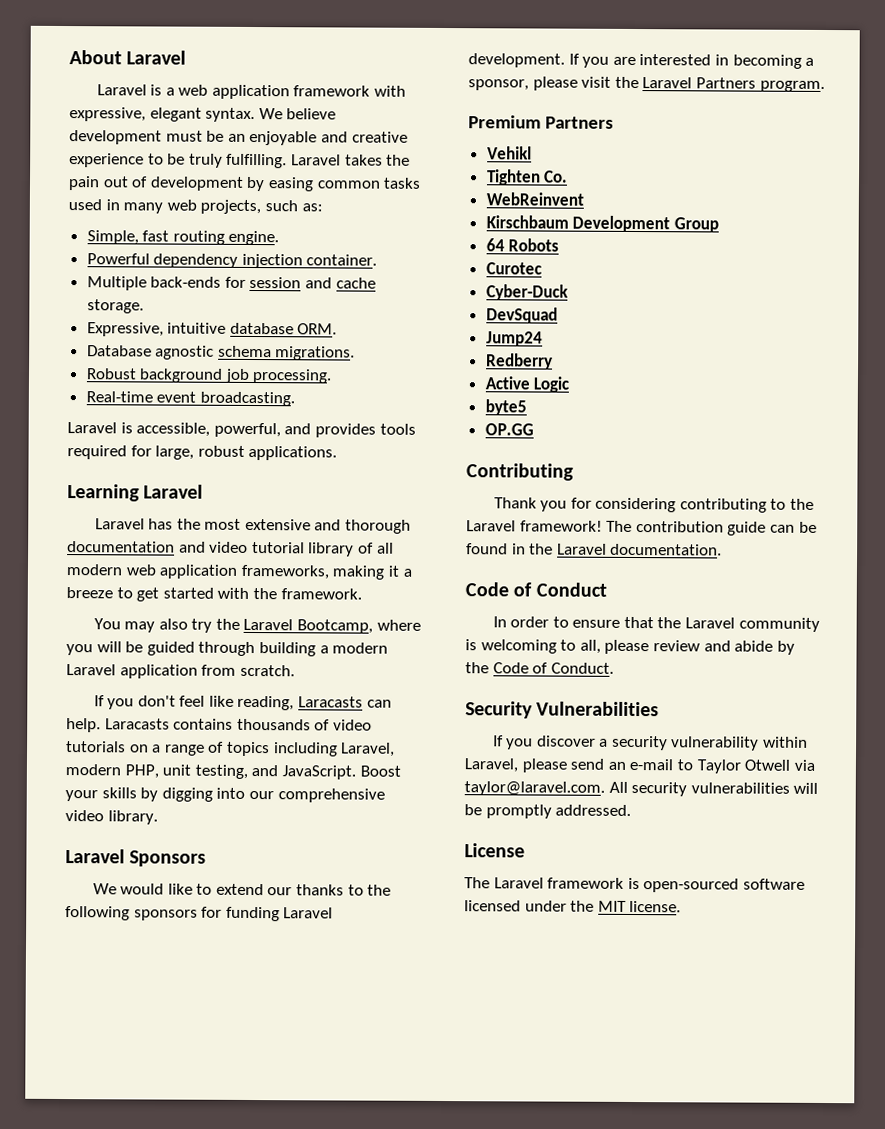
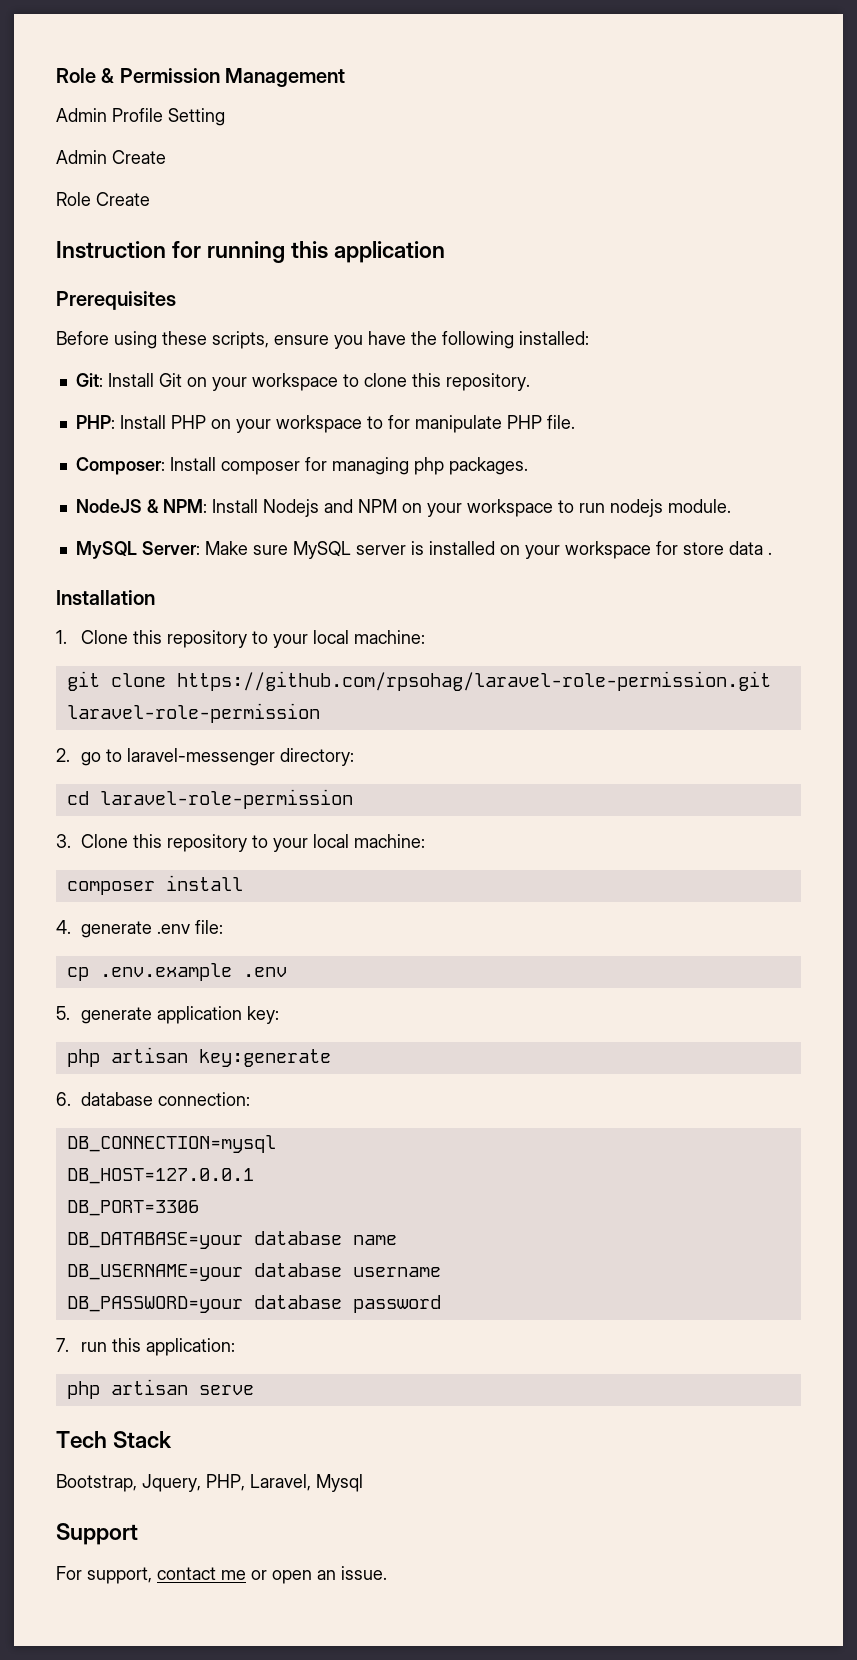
[69,50,187,65] [96,84,407,100] [69,107,337,123] [69,130,408,146] [69,153,411,169] [68,176,422,192] [68,199,323,215] [86,230,280,246] [86,253,378,269] [86,276,376,291] [86,299,144,314] [86,322,338,337] [86,345,356,361] [85,368,333,384] [85,391,295,407] [67,422,416,438] [67,445,338,461] [67,484,204,502] [94,518,412,534] [67,541,394,557] [66,564,412,580] [66,587,362,602] [93,618,421,634] [66,641,389,657] [66,664,295,679] [93,695,392,711] [66,718,372,733] [66,741,396,757] [65,764,401,780] [65,787,385,803] [65,810,158,825] [65,849,207,867] [92,883,392,896] [65,906,334,922] [468,53,815,69] [468,76,825,92] [468,115,614,129] [486,146,532,160] [485,169,569,186] [485,192,584,206] [485,215,719,233] [485,238,560,252] [485,262,542,275] [485,284,569,301] [485,307,558,324] [485,331,543,347] [485,353,553,370] [484,376,570,393] [484,399,527,416] [484,423,534,436] [466,463,574,481] [493,497,815,513] [466,520,817,536] [466,543,723,556] [465,582,607,597] [492,616,820,632] [465,639,795,655] [465,662,614,674] [465,701,660,719] [492,735,809,751] [464,758,815,774] [464,781,819,797] [464,804,632,819] [464,843,525,858] [464,877,805,893] [464,900,682,913] About Laravel // Laravel is a web application framework with expressive, elegant syntax. We believe development must be an enjoyable and creative experience to be truly fulfilling. Laravel takes the pain out of development by easing common tasks used in many web projects, such as: // Simple, fast routing engine. // Powerful dependency injection container. // Multiple back-ends for session and cache storage. // Expressive, intuitive database ORM. // Database agnostic schema migrations. // Robust background job processing. // Real-time event broadcasting. // Laravel is accessible, powerful, and provides tools required for large, robust applications. // Learning Laravel // Laravel has the most extensive and thorough documentation and video tutorial library of all modern web application frameworks, making it a breeze to get started with the framework. // You may also try the Laravel Bootcamp, where you will be guided through building a modern Laravel application from scratch. // If you don't feel like reading, Laracasts can help. Laracasts contains thousands of video tutorials on a range of topics including Laravel, modern PHP, unit testing, and JavaScript. Boost your skills by digging into our comprehensive video library. // Laravel Sponsors // We would like to extend our thanks to the following sponsors for funding Laravel development. If you are interested in becoming a sponsor, please visit the Laravel Partners program. // Premium Partners // Vehikl // Tighten Co. // WebReinvent // Kirschbaum Development Group // 64 Robots // Curotec // Cyber-Duck // DevSquad // Jump24 // Redberry // Active Logic // byte5 // OP.GG // Contributing // Thank you for considering contributing to the Laravel framework! The contribution guide can be found in the Laravel documentation. // Code of Conduct // In order to ensure that the Laravel community is welcoming to all, please review and abide by the Code of Conduct. // Security Vulnerabilities // If you discover a security vulnerability within Laravel, please send an e-mail to Taylor Otwell via taylor@laravel.com. All security vulnerabilities will be promptly addressed. // License // The Laravel framework is open-sourced software licensed under the MIT license. -> [56,68,346,87] [56,108,225,126] [56,150,166,164] [56,192,150,206] [56,241,446,263] [56,291,176,310] [56,331,589,349] [75,373,530,391] [75,415,575,433] [75,457,528,475] [75,499,731,517] [75,541,772,559] [56,590,155,605] [56,630,426,648] [66,671,771,691] [66,703,320,723] [56,748,355,766] [66,789,353,809] [56,834,426,852] [66,875,243,895] [56,920,224,938] [66,963,287,981] [56,1006,280,1024] [66,1047,331,1067] [56,1092,251,1106] [66,1135,276,1153] [66,1168,254,1184] [66,1200,199,1216] [66,1231,397,1249] [66,1263,441,1281] [66,1295,441,1313] [56,1338,236,1356] [66,1379,254,1399] [56,1431,173,1448] [56,1474,363,1492] [56,1523,138,1545] [56,1566,387,1584] Role & Permission Management // Admin Profile Setting // Admin Create // Role Create // Instruction for running this application // Prerequisites // Before using these scripts, ensure you have the following installed: // Git: Install Git on your workspace to clone this repository. // PHP: Install PHP on your workspace to for manipulate PHP file. // Composer: Install composer for managing php packages. // NodeJS & NPM: Install Nodejs and NPM on your workspace to run nodejs module. // MySQL Server: Make sure MySQL server is installed on your workspace for store data . // Installation // 1. Clone this repository to your local machine: // git clone https://github.com/rpsohag/laravel-role-permission.git laravel-role-permission // 2. go to laravel-messenger directory: // cd laravel-role-permission // 3. Clone this repository to your local machine: // composer install // 4. generate .env file: // cp .env.example .env // 5. generate application key: // php artisan key:generate // 6. database connection: // DB_CONNECTION=mysql // DB_HOST=127.0.0.1 // DB_PORT=3306 // DB_DATABASE=your database name // DB_USERNAME=your database username // DB_PASSWORD=your database password // 7. run this application: // php artisan serve // Tech Stack // Bootstrap, Jquery, PHP, Laravel, Mysql // Support // For support, contact me or open an issue.

